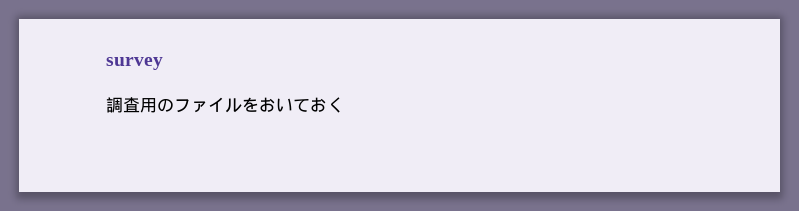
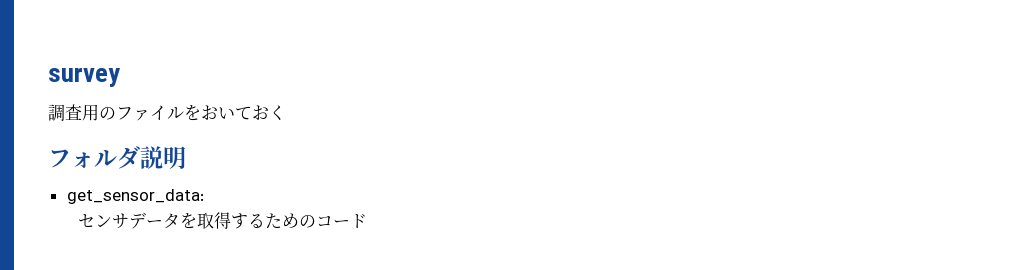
(344, 105) none -> [48,146,186,169] [66,189,204,204] [78,212,368,229] // フォルダ説明 // get_sensor_data: // センサデータを取得するためのコード

